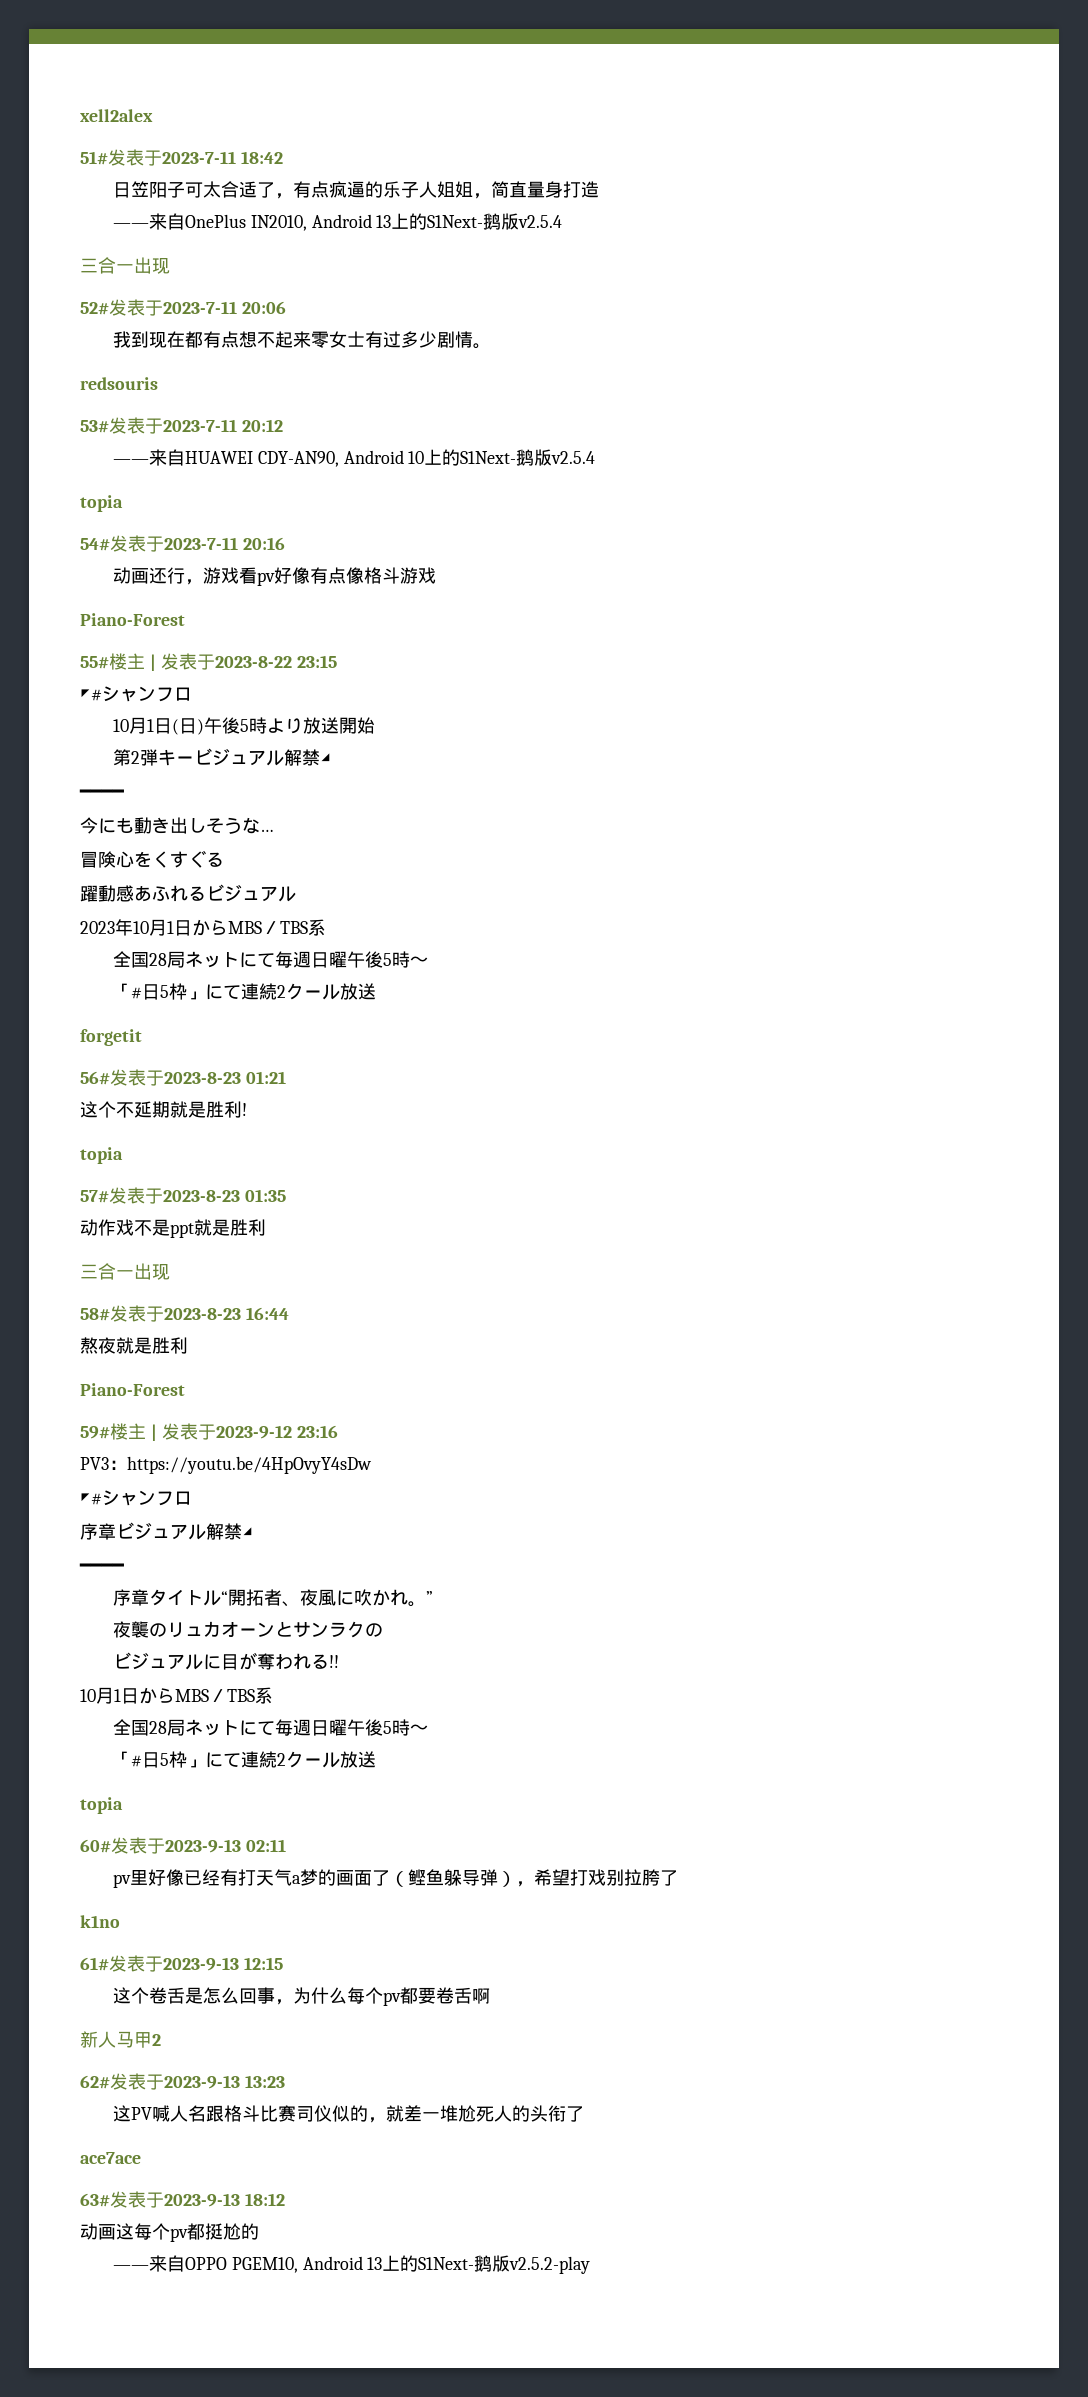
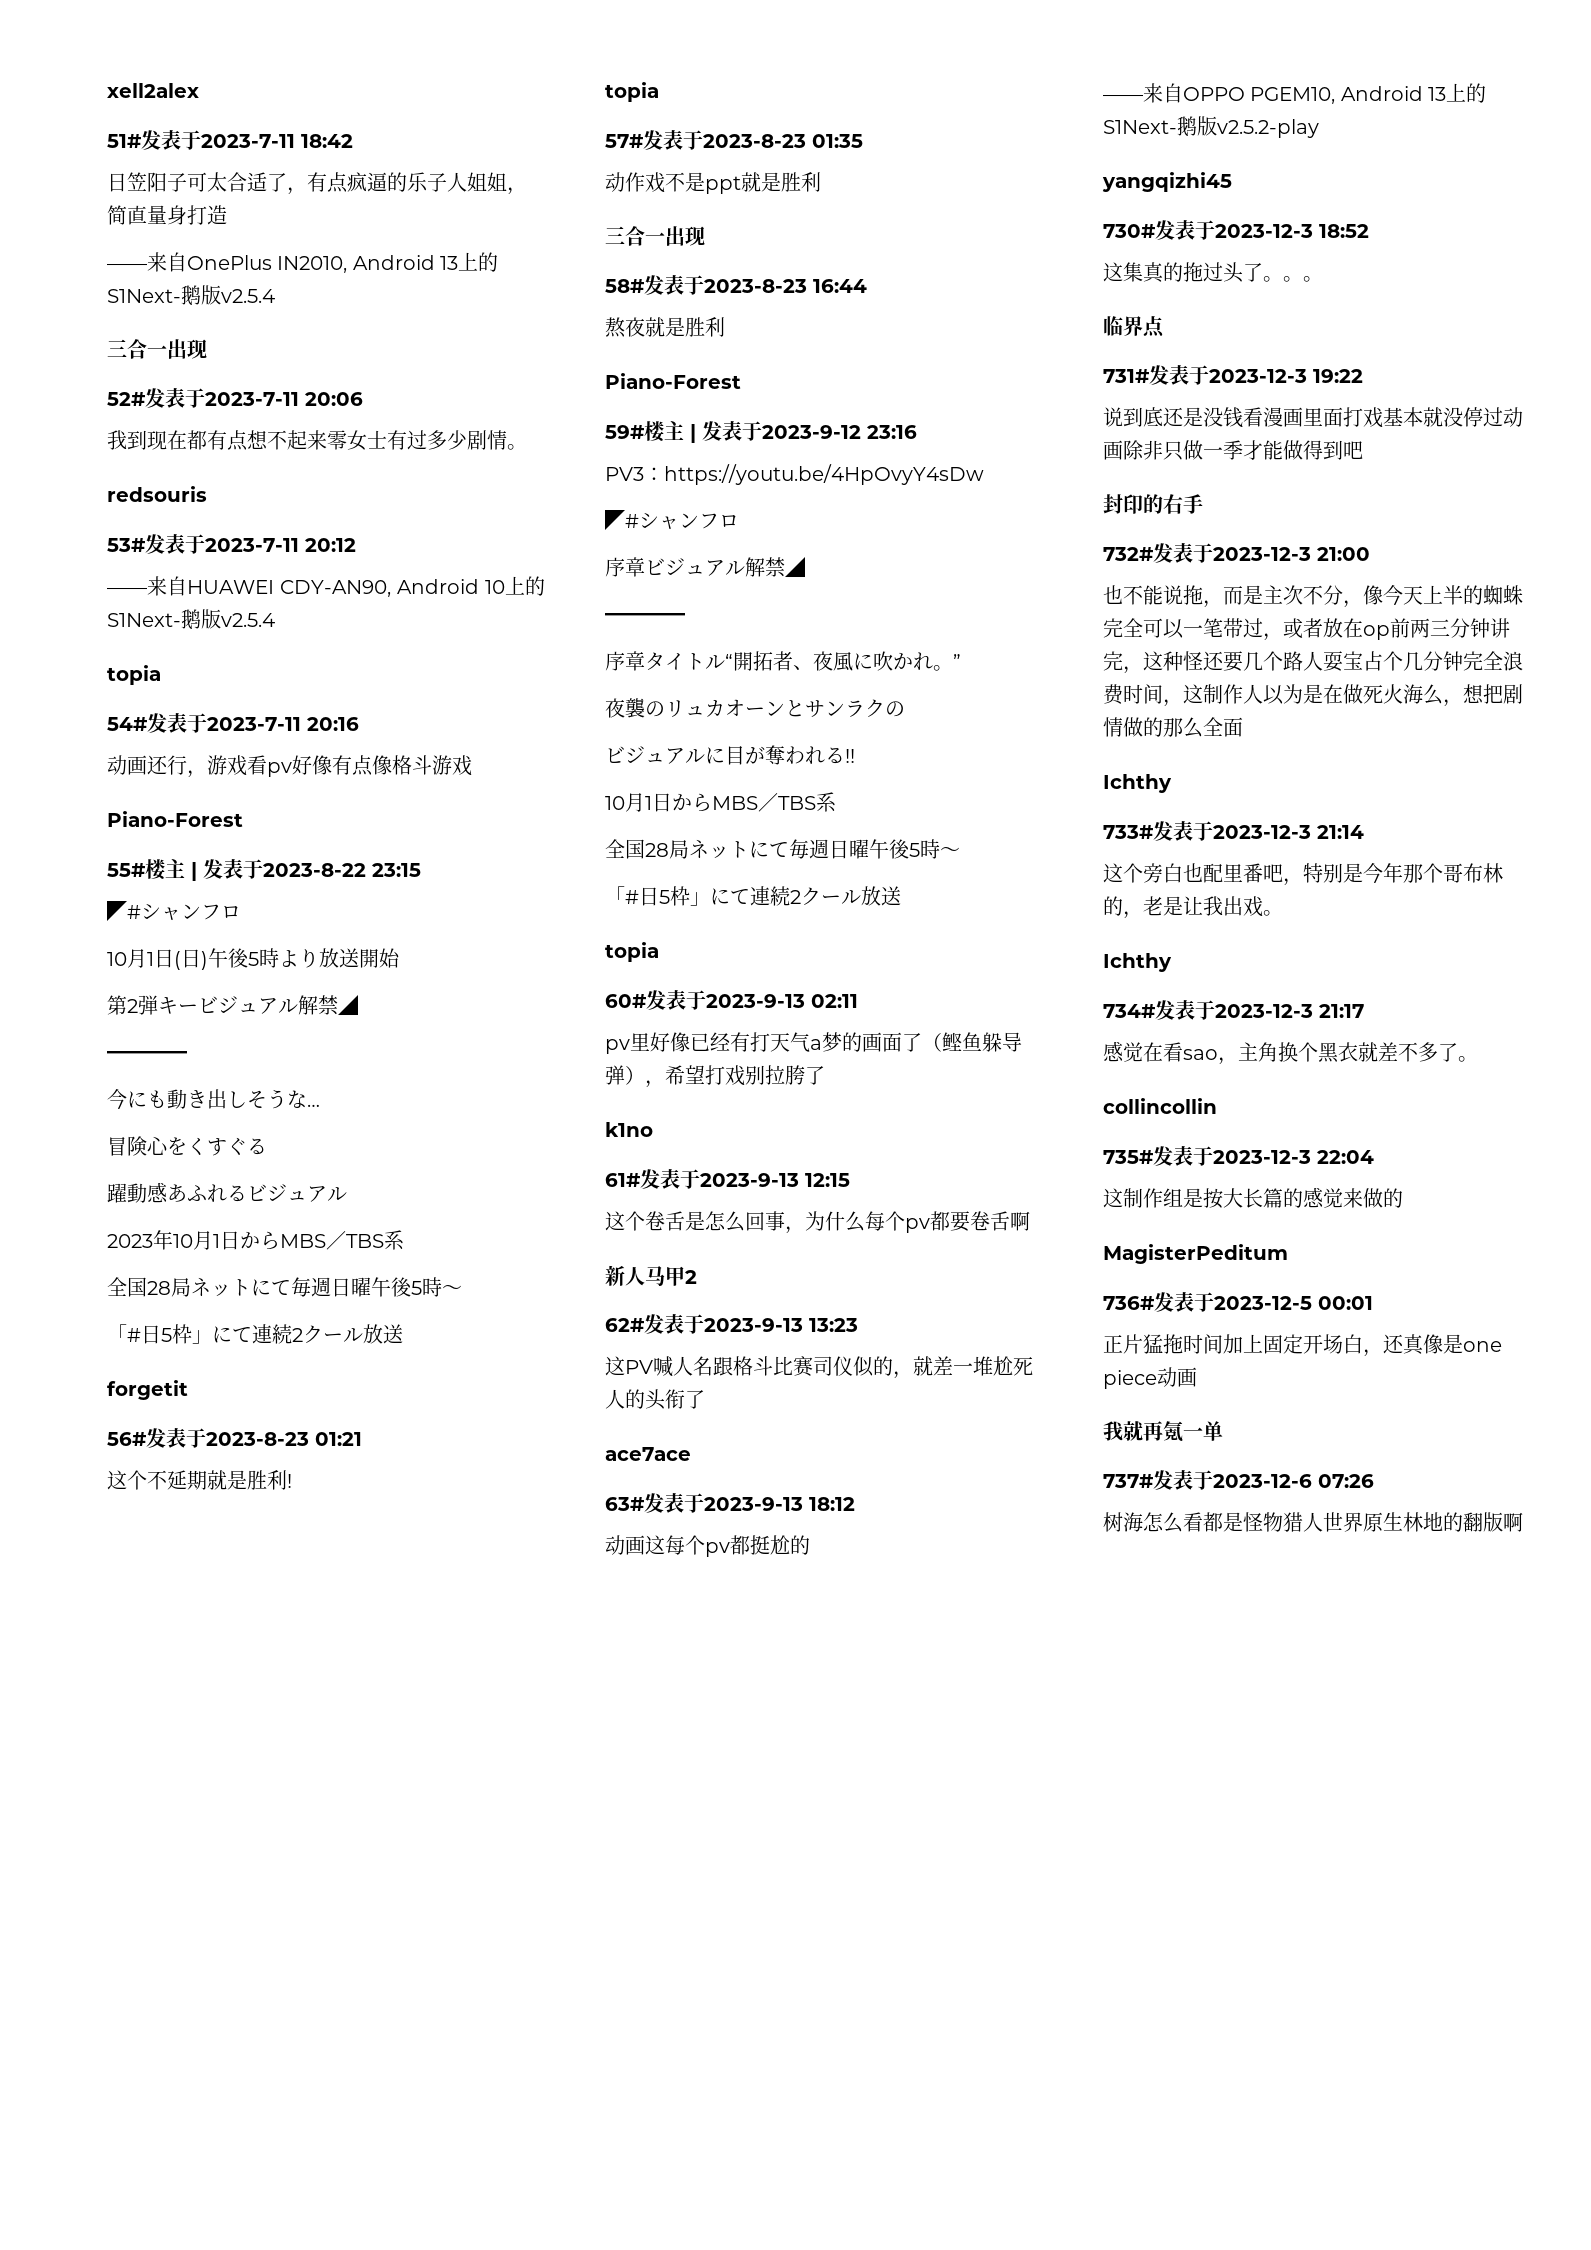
(591, 2265) none -> [1102,172,1232,192] [1103,220,1369,240] [1103,262,1323,283] [1103,316,1165,338] [1103,365,1363,385] [1103,407,1523,428] [1103,440,1363,461] [1103,494,1203,514] [1103,543,1370,563] [1103,585,1523,608] [1103,618,1510,641] [1103,651,1523,674] [1103,684,1523,707] [1103,717,1243,738] [1103,774,1172,793] [1103,821,1364,841] [1103,863,1503,886] [1103,896,1283,919] [1103,953,1172,972] [1103,1000,1364,1020] [1103,1041,1478,1065] [1103,1098,1217,1114] [1103,1146,1374,1166] [1103,1187,1403,1209] [1103,1244,1288,1264] [1103,1292,1373,1312] [1103,1334,1502,1357] [1103,1367,1197,1389] [1103,1421,1223,1442] [1103,1470,1374,1490] [1103,1512,1523,1533] // yangqizhi45 // 730#发表于2023-12-3 18:52 // 这集真的拖过头了。。。 // 临界点 // 731#发表于2023-12-3 19:22 // 说到底还是没钱看漫画里面打戏基本就没停过动画除非只做一季才能做得到吧 // 封印的右手 // 732#发表于2023-12-3 21:00 // 也不能说拖，而是主次不分，像今天上半的蜘蛛完全可以一笔带过，或者放在op前两三分钟讲完，这种怪还要几个路人耍宝占个几分钟完全浪费时间，这制作人以为是在做死火海么，想把剧情做的那么全面 // Ichthy // 733#发表于2023-12-3 21:14 // 这个旁白也配里番吧，特别是今年那个哥布林的，老是让我出戏。 // Ichthy // 734#发表于2023-12-3 21:17 // 感觉在看sao，主角换个黑衣就差不多了。 // collincollin // 735#发表于2023-12-3 22:04 // 这制作组是按大长篇的感觉来做的 // MagisterPeditum // 736#发表于2023-12-5 00:01 // 正片猛拖时间加上固定开场白，还真像是one piece动画 // 我就再氪一单 // 737#发表于2023-12-6 07:26 // 树海怎么看都是怪物猎人世界原生林地的翻版啊

